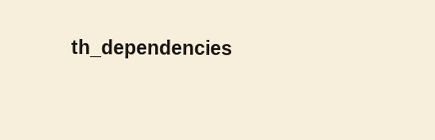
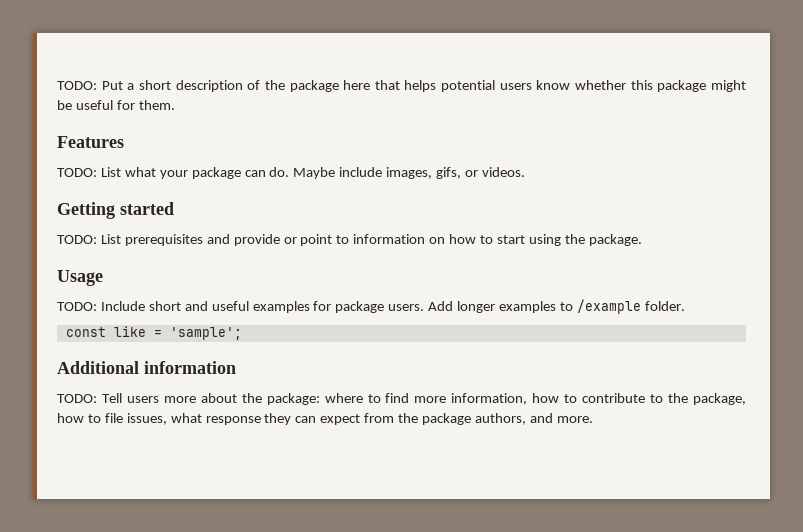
[71,38,233,60] th_dependencies -> [57,80,746,92] [57,100,175,110] [57,136,124,148] [57,167,525,179] [57,202,174,219] [57,234,642,246] [57,270,103,286] [57,299,685,314] [65,326,242,340] [57,361,236,374] [57,393,747,405] [57,413,593,425] TODO: Put a short description of the package here that helps potential users know whether this package might be useful for them. // Features // TODO: List what your package can do. Maybe include images, gifs, or videos. // Getting started // TODO: List prerequisites and provide or point to information on how to start using the package. // Usage // TODO: Include short and useful examples for package users. Add longer examples to /example folder. // const like = 'sample'; // Additional information // TODO: Tell users more about the package: where to find more information, how to contribute to the package, how to file issues, what response they can expect from the package authors, and more.

